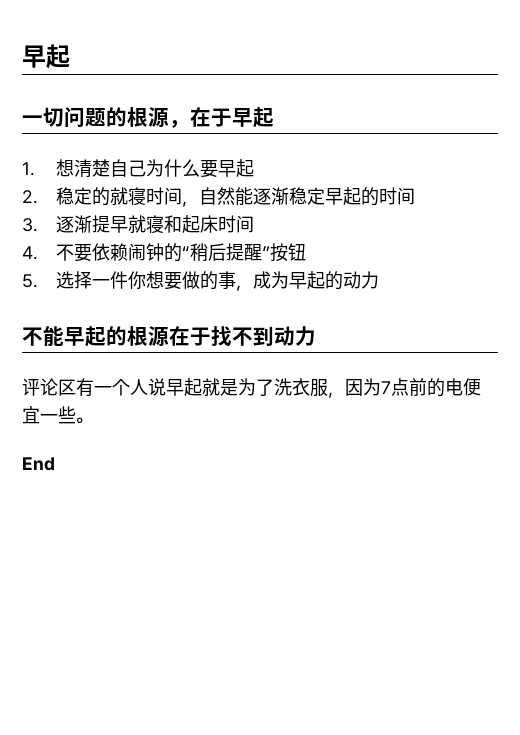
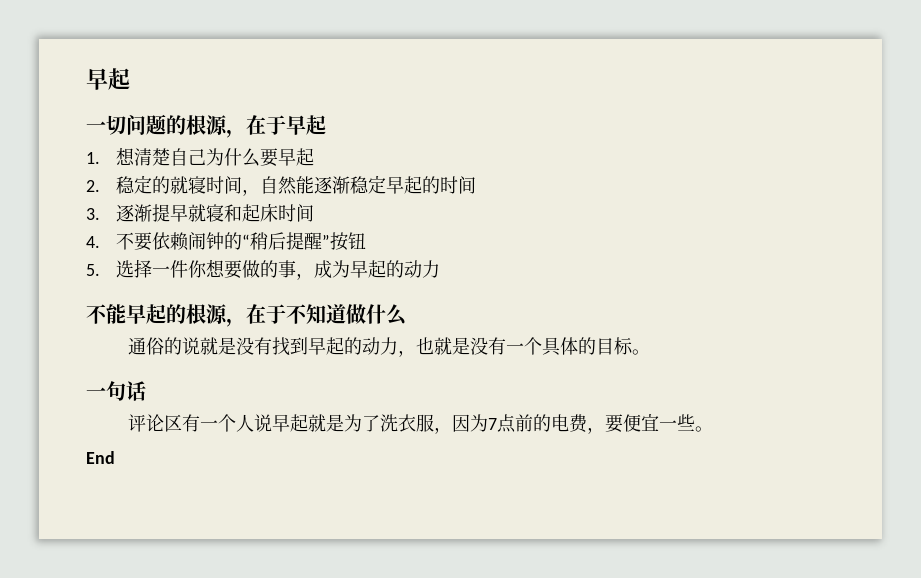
[169,326,316,347] 在于找不到动力 -> [226,304,407,327] [127,337,650,357] [86,381,146,401] ，在于不知道做什么 // 通俗的说就是没有找到早起的动力，也就是没有一个具体的目标。 // 一句话
(463, 387) none -> [568,414,623,434] 费，要

